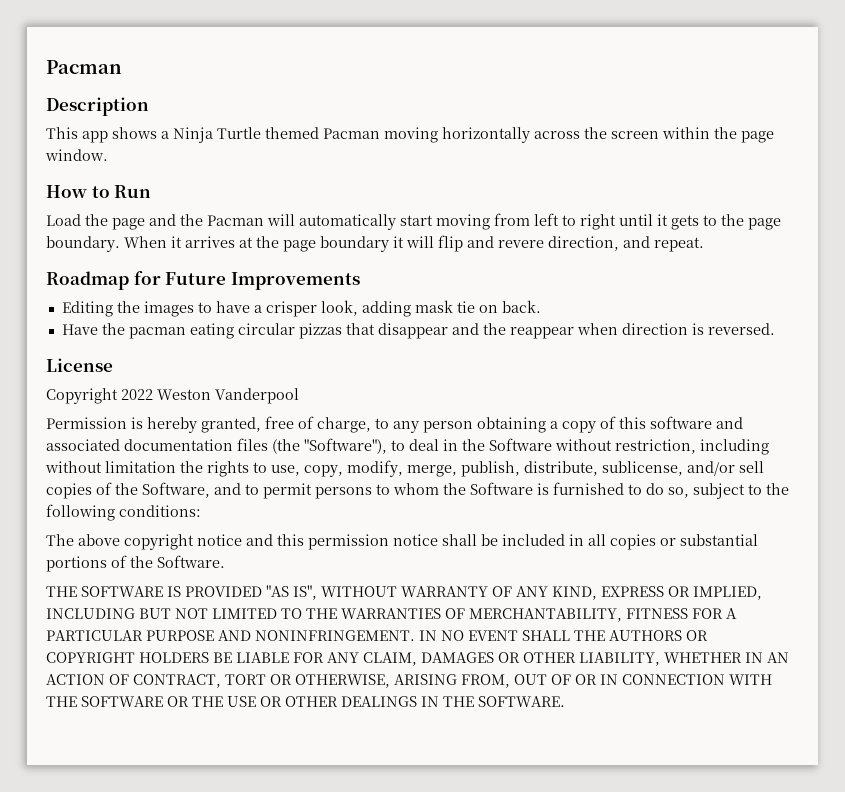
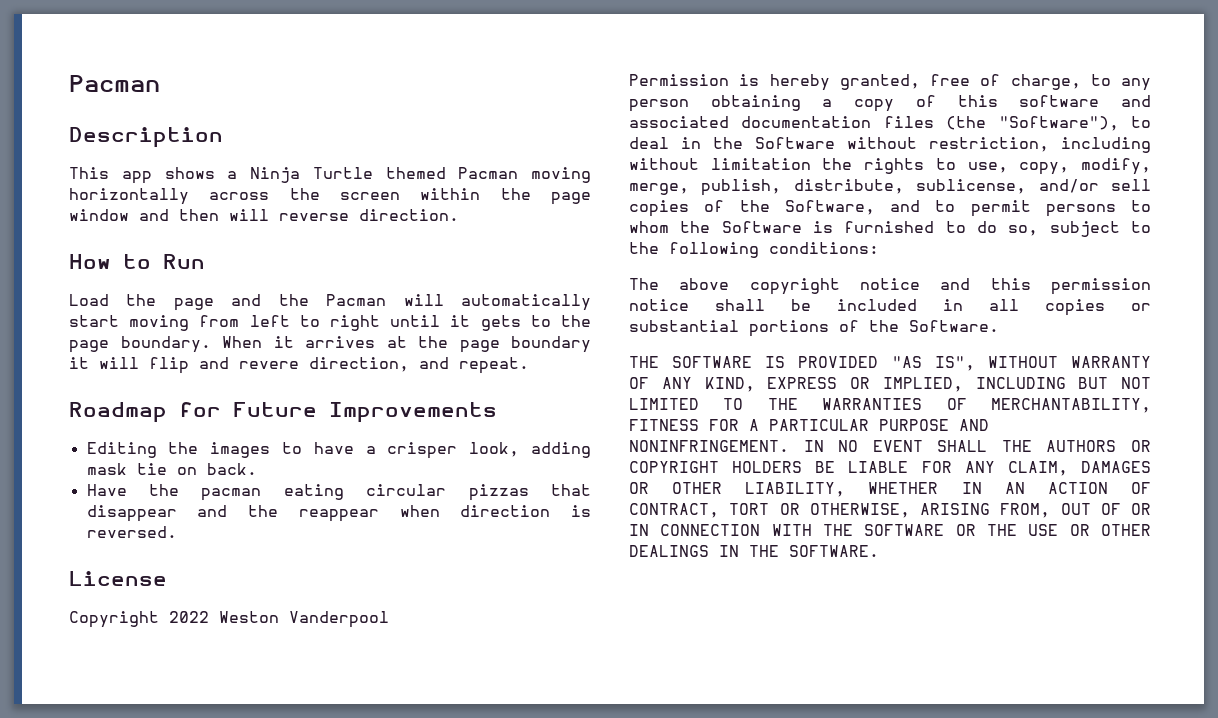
[45,149,108,161] window. -> [69,209,459,221] window and then will reverse direction.

